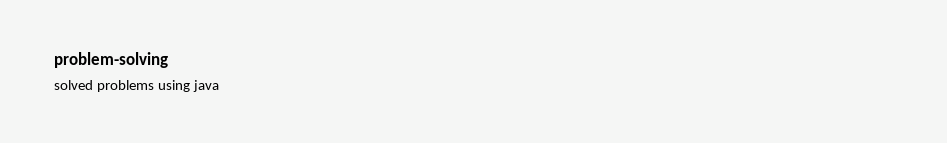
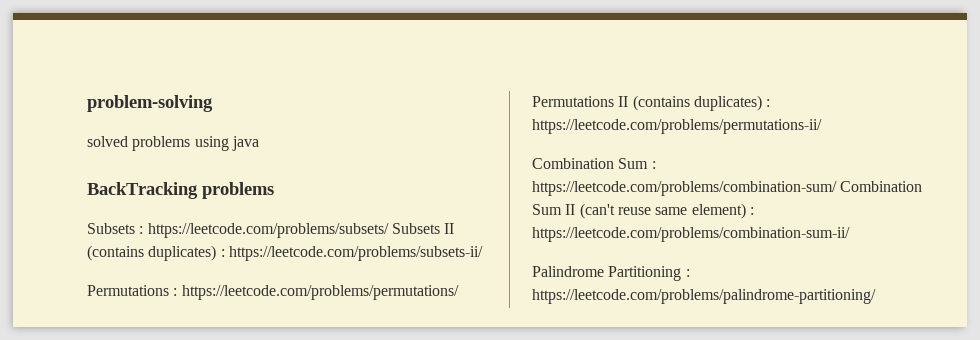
(219, 86) none -> [87,182,274,199] [87,223,455,238] [87,245,483,261] [87,285,459,300] [532,95,771,111] [532,119,822,134] [532,158,656,169] [532,181,923,196] [532,203,754,219] [532,227,850,242] [532,266,690,281] [532,289,876,304] // BackTracking problems // Subsets : https://leetcode.com/problems/subsets/ Subsets II (contains duplicates) : https://leetcode.com/problems/subsets-ii/ // Permutations : https://leetcode.com/problems/permutations/ Permutations II (contains duplicates) : https://leetcode.com/problems/permutations-ii/ // Combination Sum : https://leetcode.com/problems/combination-sum/ Combination Sum II (can't reuse same element) : https://leetcode.com/problems/combination-sum-ii/ // Palindrome Partitioning : https://leetcode.com/problems/palindrome-partitioning/

